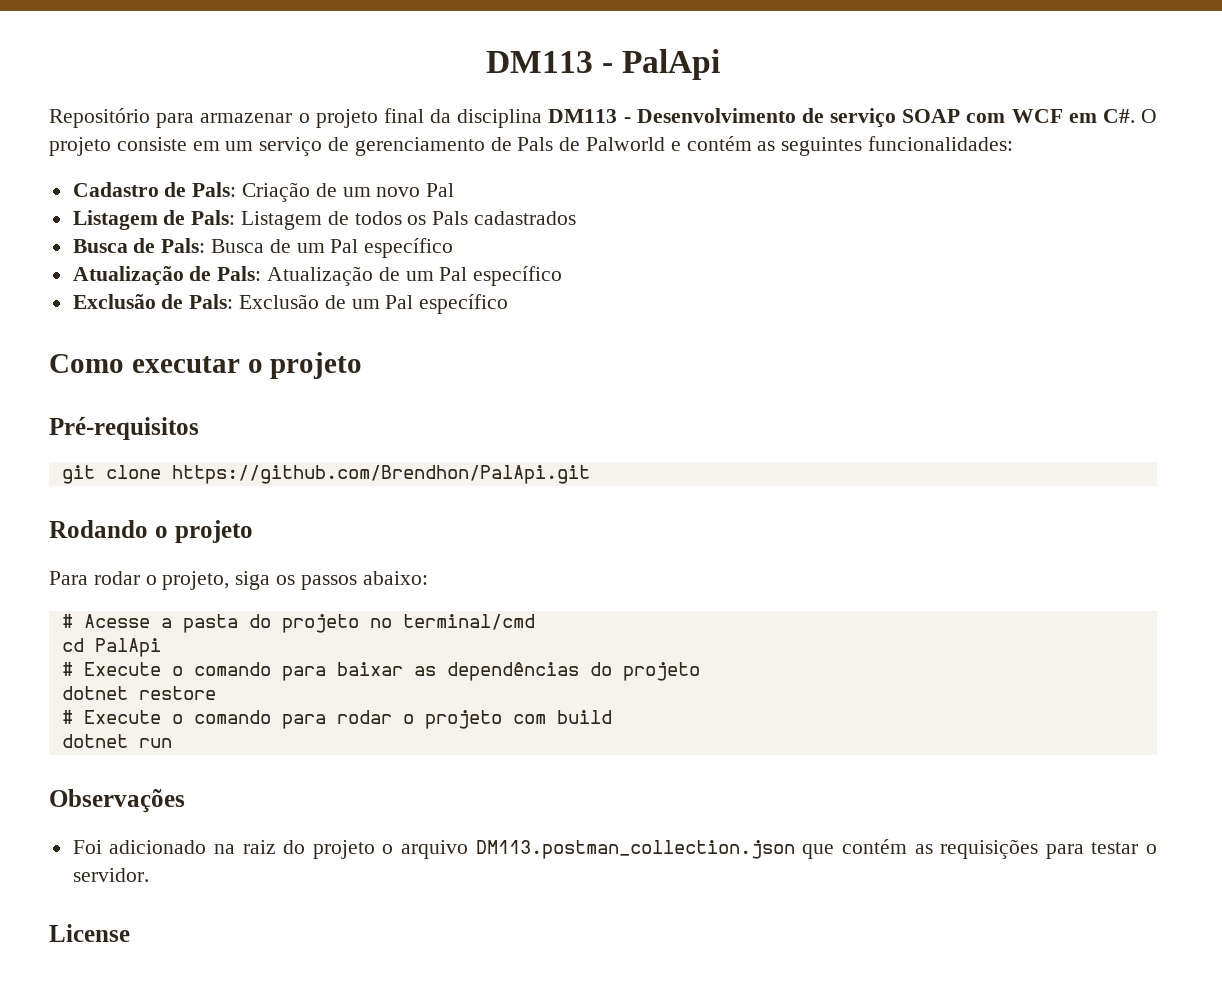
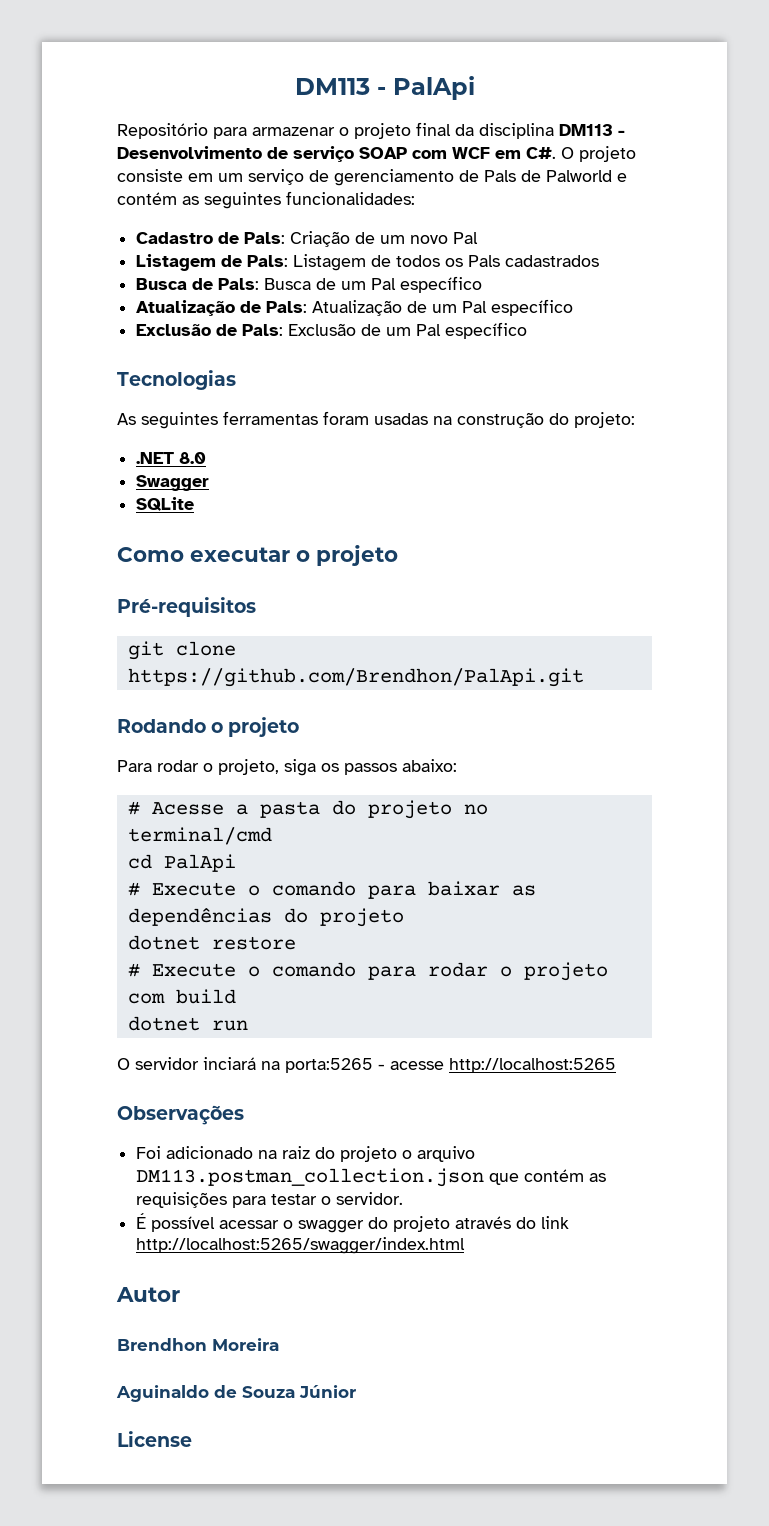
(509, 304) none -> [117,370,236,390] [117,411,635,429] [136,452,207,464] [136,475,210,491] [136,497,195,511] // Tecnologias // As seguintes ferramentas foram usadas na construção do projeto: // .NET 8.0 // Swagger // SQLite
(172, 743) none -> [117,1057,616,1073] // O servidor inciará na porta:5265 - acesse http://localhost:5265
(149, 875) none -> [136,1213,570,1233] [136,1237,466,1254] [116,1287,180,1302] [117,1338,279,1351] [116,1385,356,1402] // É possível acessar o swagger do projeto através do link http://localhost:5265/swagger/index.html // Autor // Brendhon Moreira // Aguinaldo de Souza Júnior

